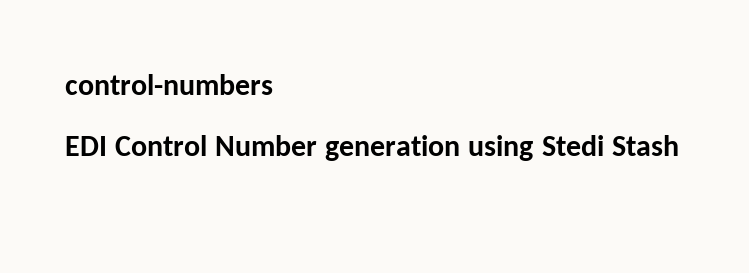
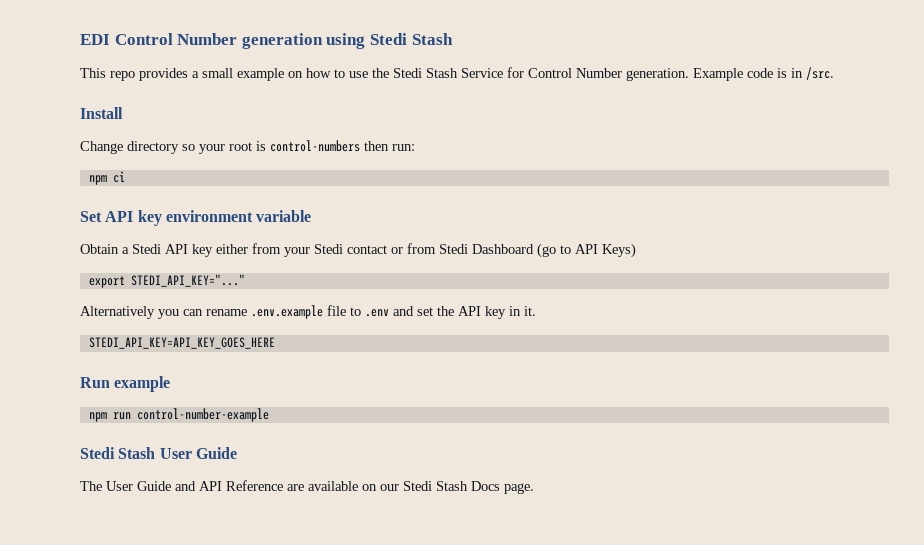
[65,74,273,95] control-numbers // -> (80, 39) none
(679, 145) none -> [80,67,834,81] [80,107,123,119] [80,140,415,154] [88,171,125,185] [80,210,312,226] [80,243,636,258] [88,274,245,288] [80,305,536,319] [88,337,275,349] [80,376,171,392] [88,408,269,422] [80,447,237,459] [80,480,534,494] // This repo provides a small example on how to use the Stedi Stash Service for Control Number generation. Example code is in /src. // Install // Change directory so your root is control-numbers then run: // npm ci // Set API key environment variable // Obtain a Stedi API key either from your Stedi contact or from Stedi Dashboard (go to API Keys) // export STEDI_API_KEY="..." // Alternatively you can rename .env.example file to .env and set the API key in it. // STEDI_API_KEY=API_KEY_GOES_HERE // Run example // npm run control-number-example // Stedi Stash User Guide // The User Guide and API Reference are available on our Stedi Stash Docs page.

